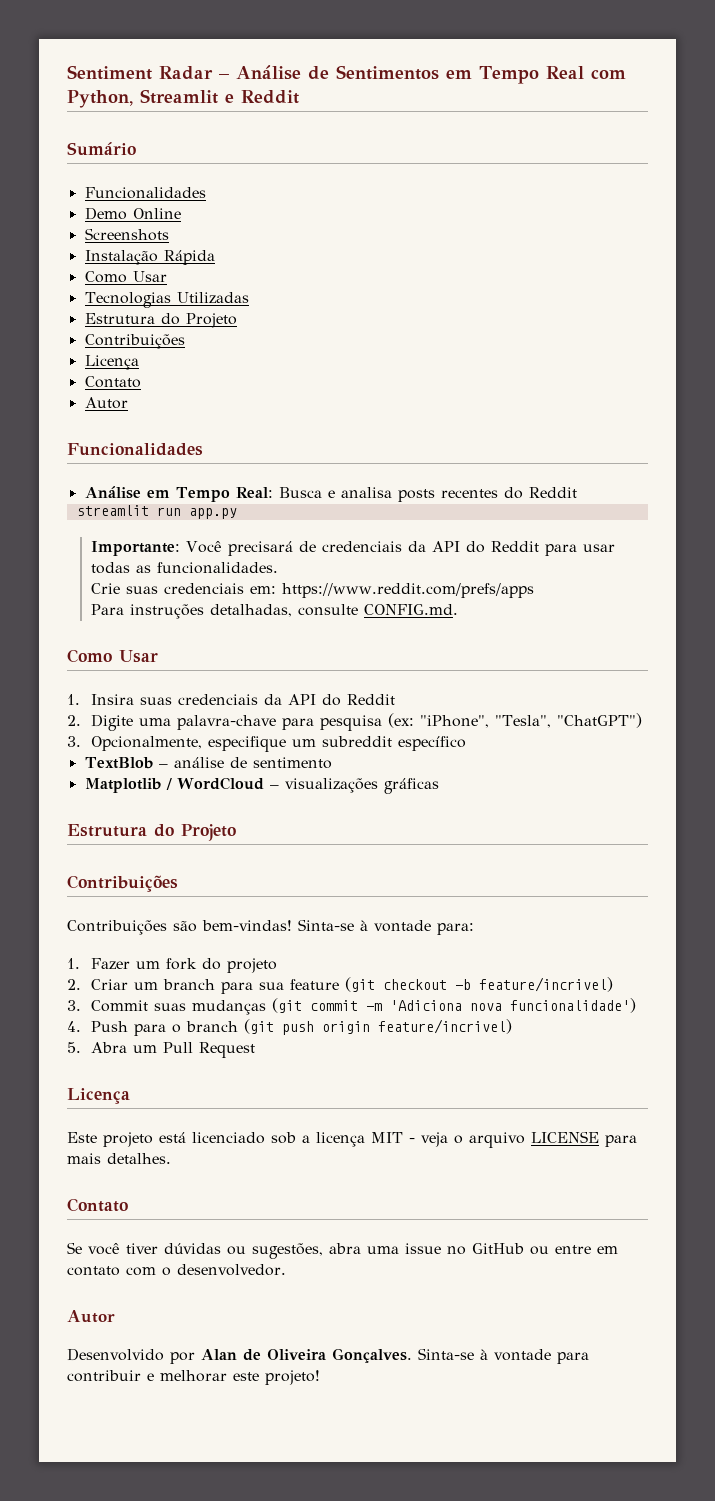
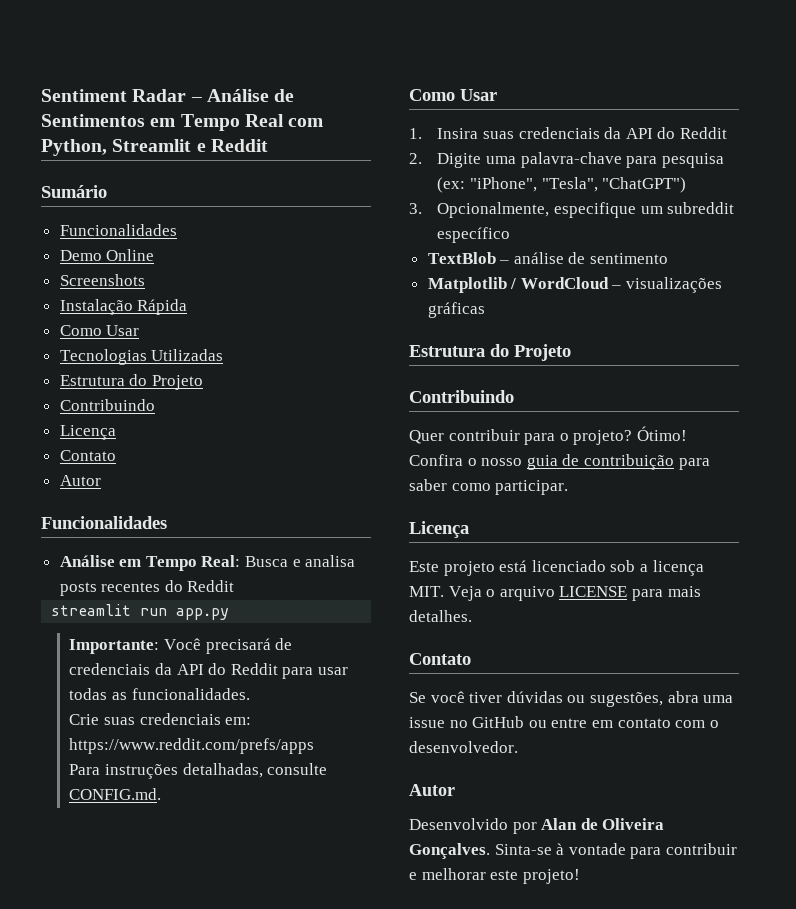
[84,334,185,349] Contribuições -> [59,399,155,411] Contribuindo
[67,875,178,892] [67,919,474,935] [67,958,277,973] [67,977,613,994] [67,998,636,1015] [67,1019,512,1036] [67,1042,255,1058] Contribuições // Contribuições são bem-vindas! Sinta-se à vontade para: // 1. Fazer um fork do projeto // 2. Criar um branch para sua feature (git checkout -b feature/incrivel) // 3. Commit suas mudanças (git commit -m 'Adiciona nova funcionalidade') // 4. Push para o branch (git push origin feature/incrivel) // 5. Abra um Pull Request -> [409,390,514,403] [409,426,687,445] [409,454,710,470] [409,479,569,495] Contribuindo // Quer contribuir para o projeto? Ótimo! Confira o nosso guia de contribuição para saber como participar.
[371,1132,448,1147] MIT - veja -> [409,586,482,601] MIT. Veja

